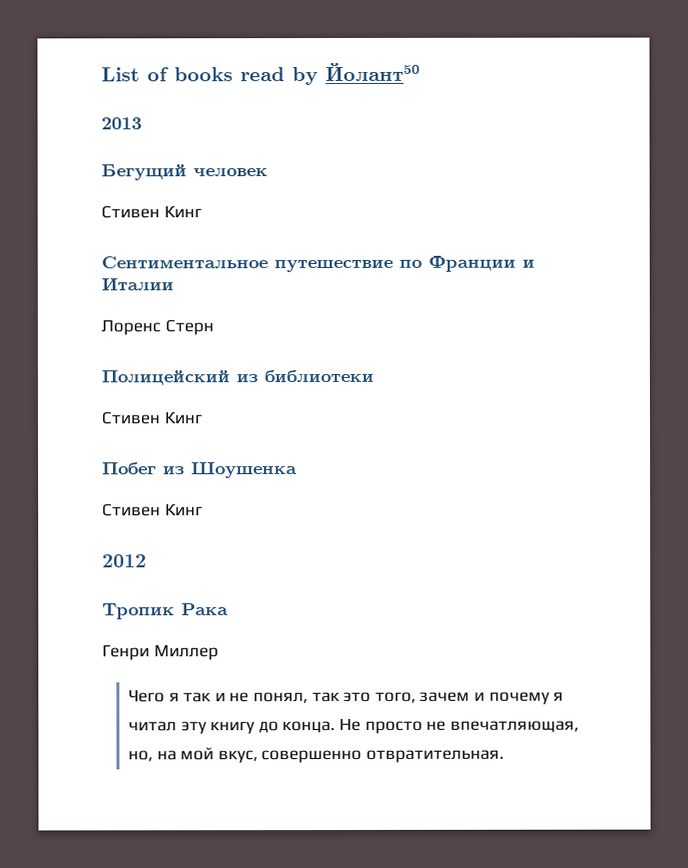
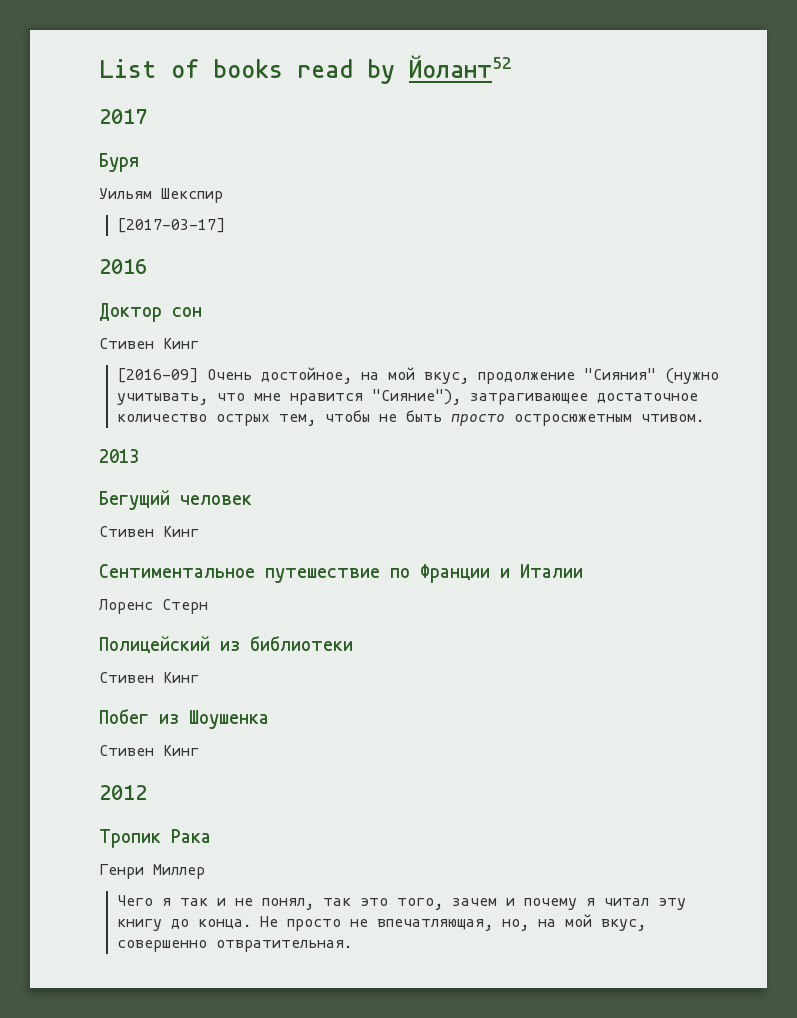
[325,62,420,82] Йолант50 -> [409,55,512,79] [99,109,147,124] [99,153,139,172] [99,188,223,203] [117,218,226,233] [99,259,147,274] [99,303,202,322] [99,338,199,349] [117,367,720,384] [117,389,699,405] [117,410,705,426] Йолант52 // 2017 // Буря // Уильям Шекспир // [2017-03-17] // 2016 // Доктор сон // Стивен Кинг // [2016-09] Очень достойное, на мой вкус, продолжение "Сияния" (нужно учитывать, что мне нравится "Сияние"), затрагивающее достаточное количество острых тем, чтобы не быть просто остросюжетным чтивом.

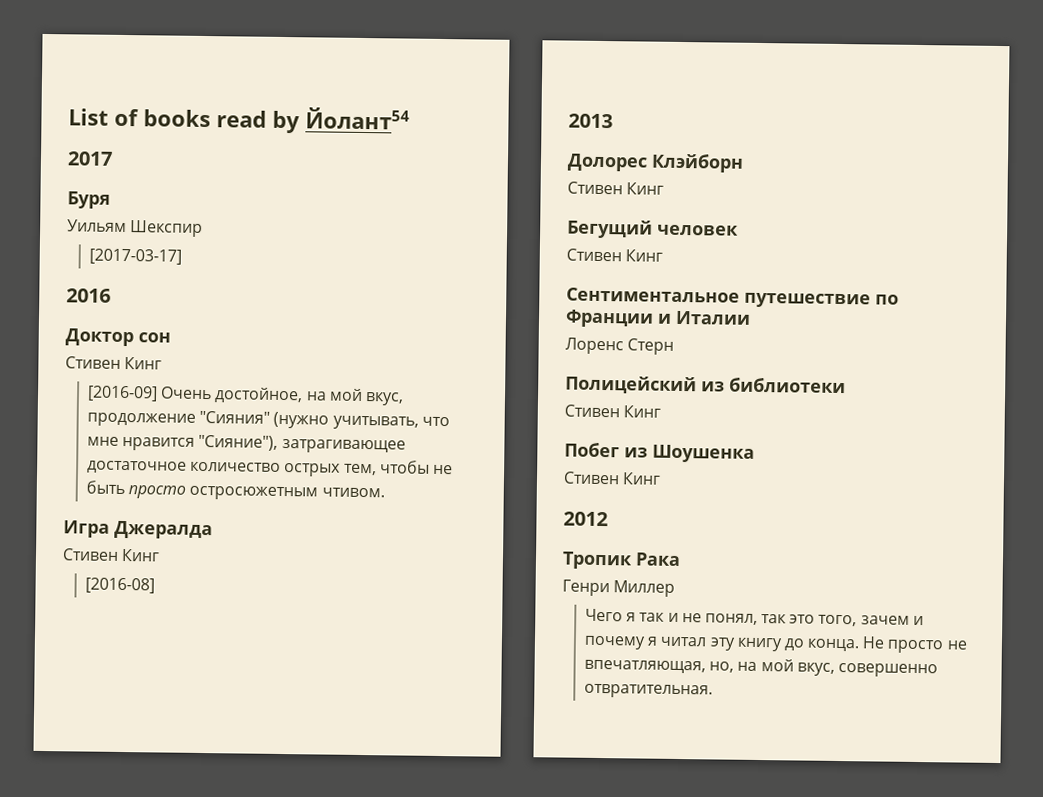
[409,55,512,79] Йолант52 -> [305,107,410,130] Йолант54
[99,449,139,463] 2013 -> [63,520,213,540] [62,548,161,562] [84,577,155,594] [568,113,613,129] [567,153,744,173] [567,181,665,195] Игра Джералда // Стивен Кинг // [2016-08] // 2013 // Долорес Клэйборн // Стивен Кинг

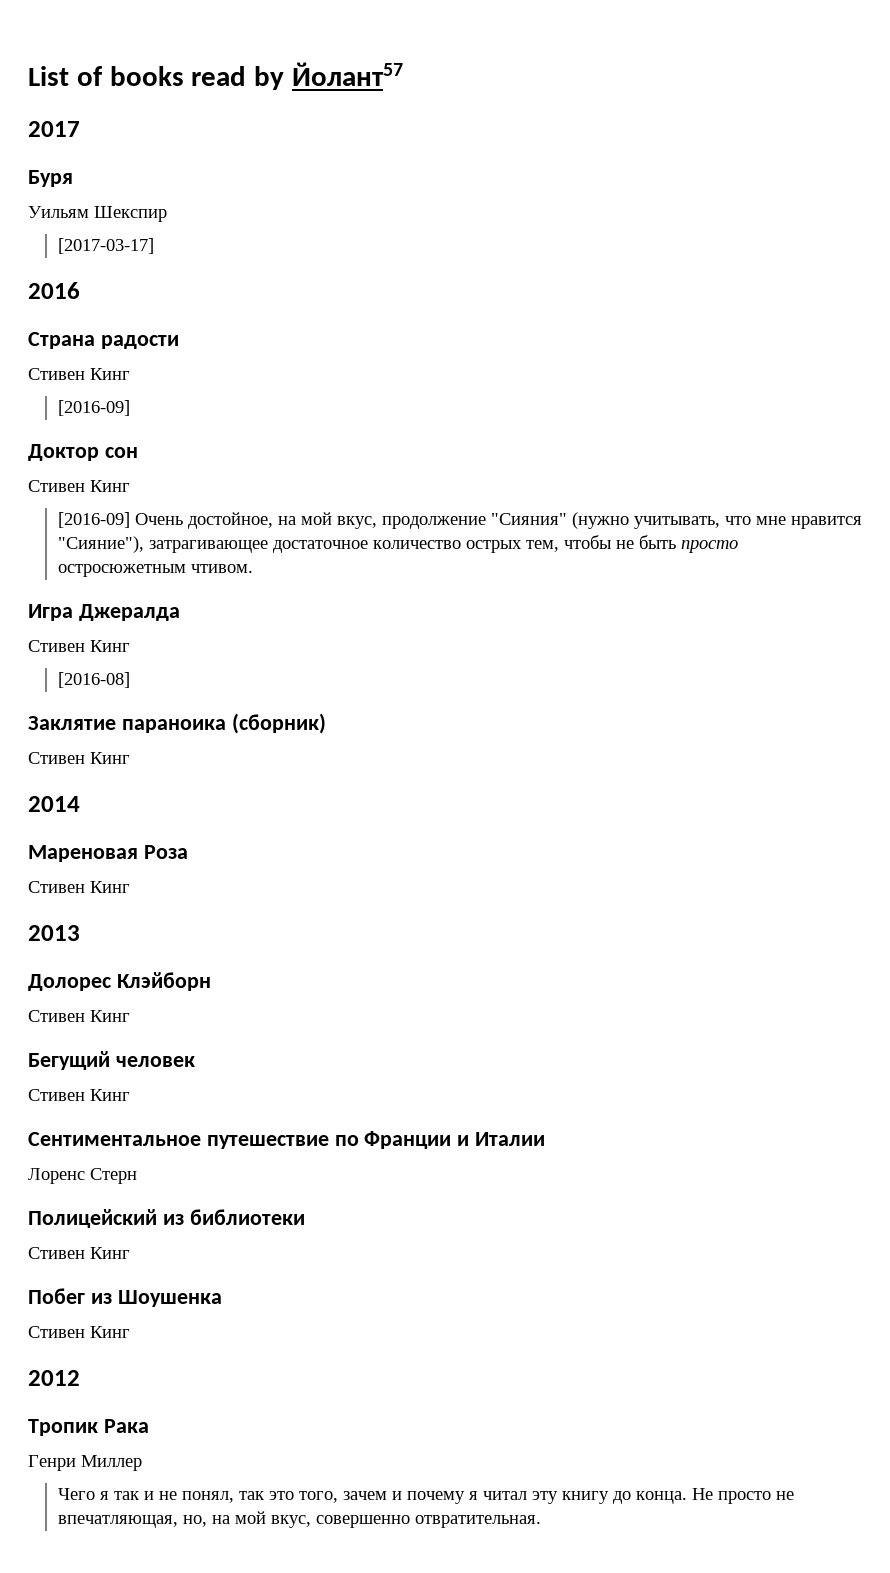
[305,107,410,130] Йолант54 -> [292,62,404,86] Йолант57
(111, 295) none -> [28,332,179,349] [28,368,130,380] [57,400,130,416] // Страна радости // Стивен Кинг // [2016-09]
(155, 585) none -> [28,713,326,734] [28,752,130,764] [28,796,80,812] [28,845,188,862] [28,881,130,893] // Заклятие параноика (сборник) // Стивен Кинг // 2014 // Мареновая Роза // Стивен Кинг

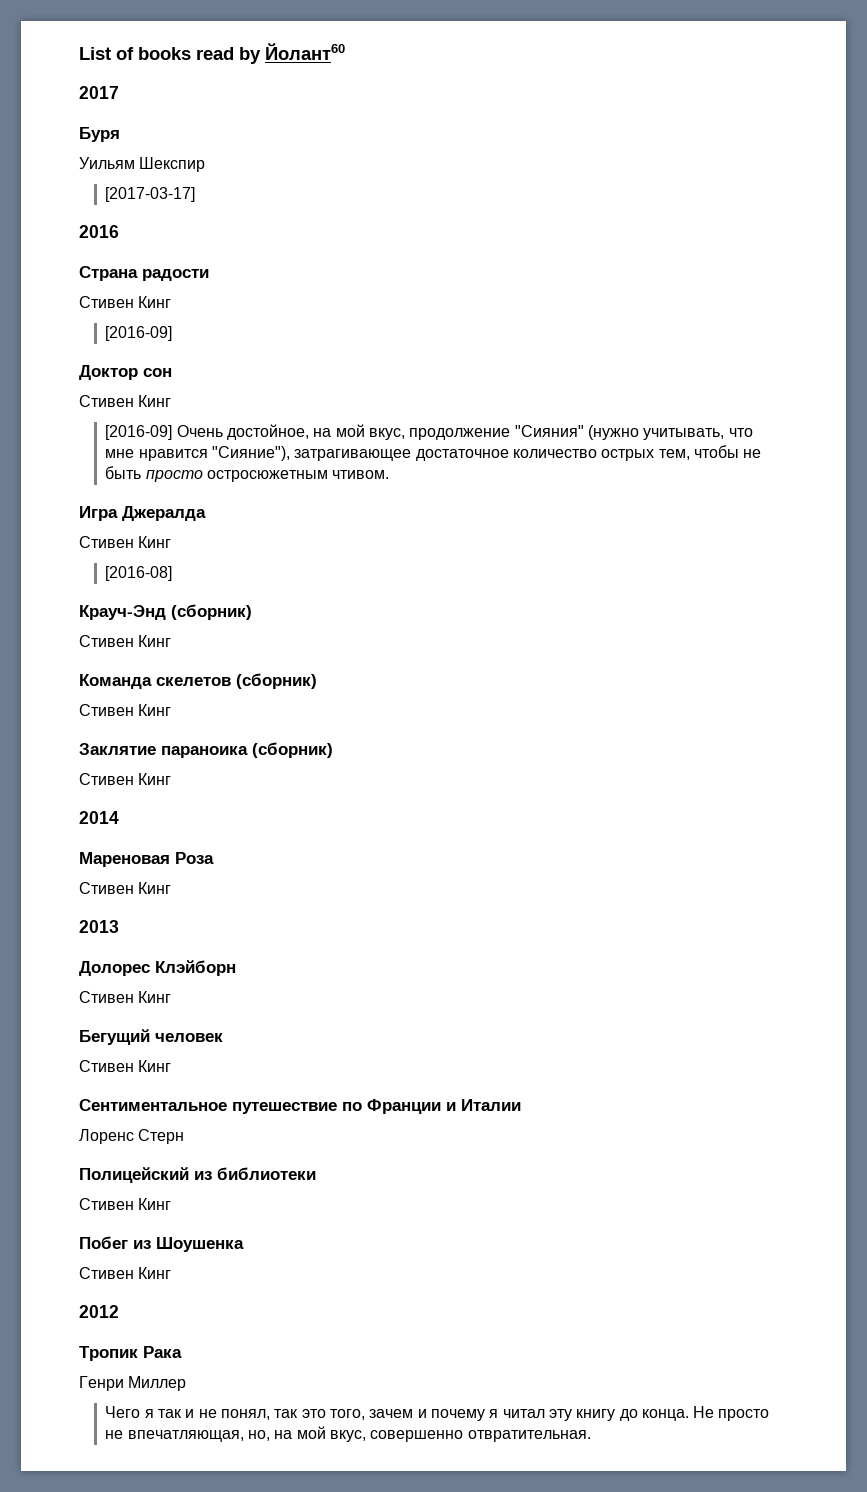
[292,62,404,86] Йолант57 -> [265,43,345,60] Йолант60
(130, 680) none -> [79,604,252,620] [79,635,172,647] [79,673,317,689] [79,704,172,716] // Крауч-Энд (сборник) // Стивен Кинг // Команда скелетов (сборник) // Стивен Кинг

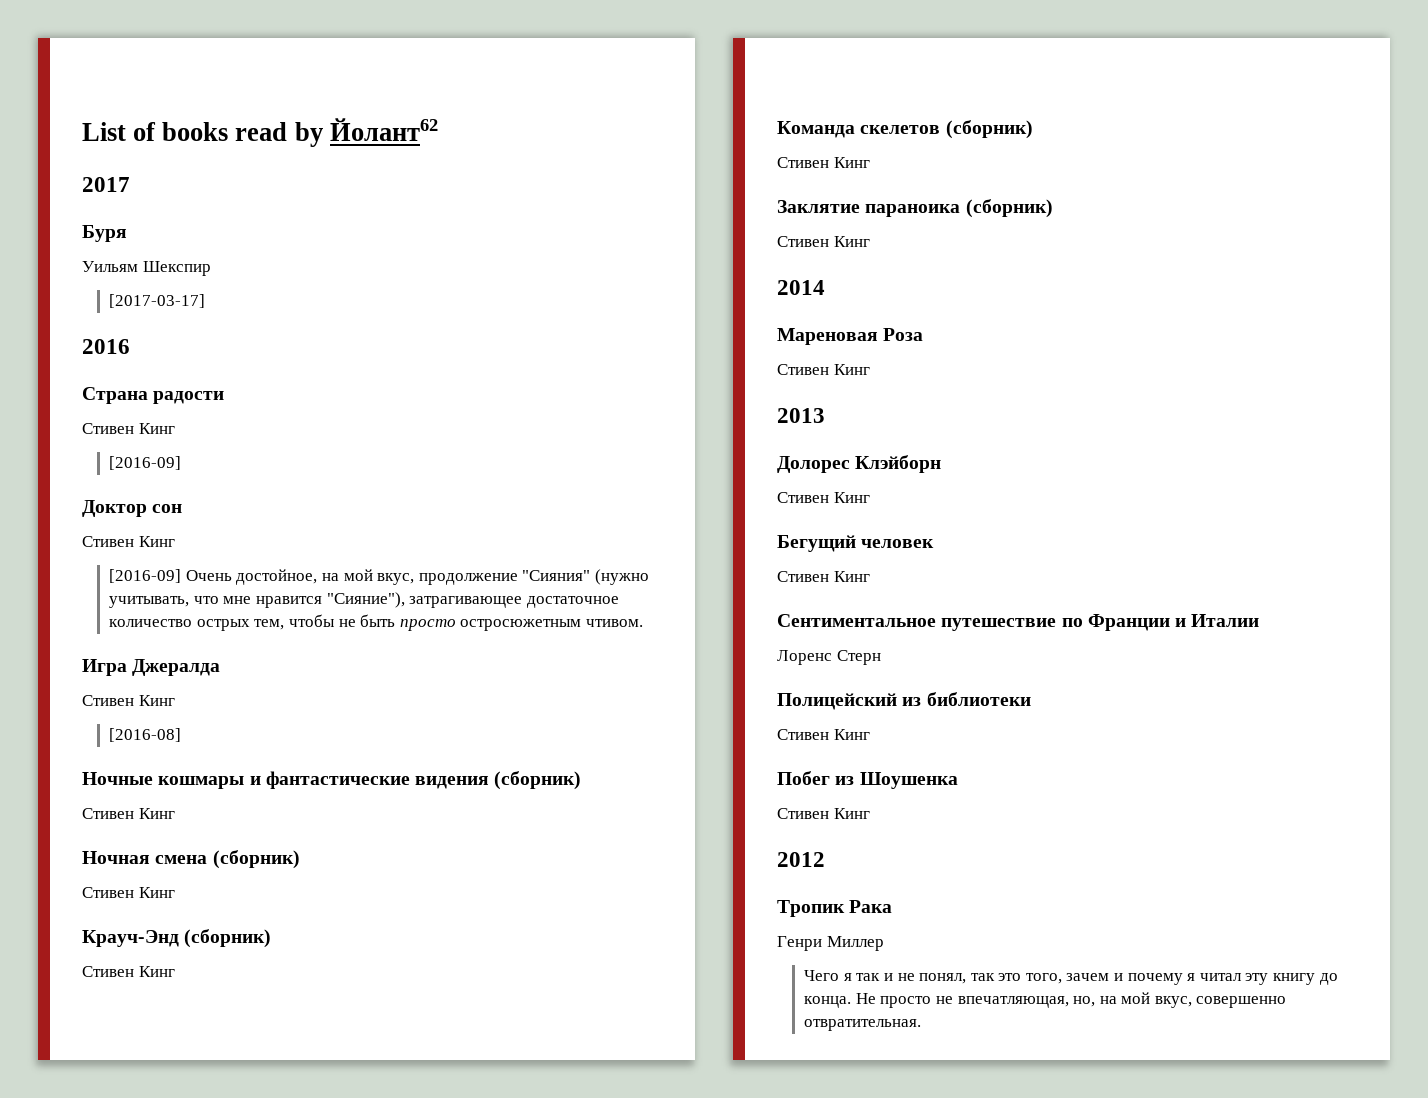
[265,43,345,60] Йолант60 -> [329,118,438,141] Йолант62
(173, 573) none -> [82,771,582,790] [82,808,175,819] [82,850,300,869] [82,887,175,898] // Ночные кошмары и фантастические видения (сборник) // Стивен Кинг // Ночная смена (сборник) // Стивен Кинг

